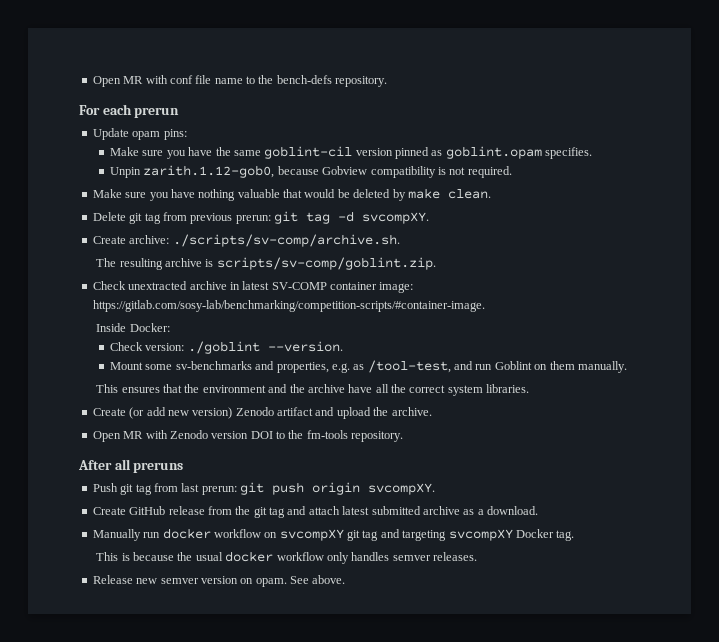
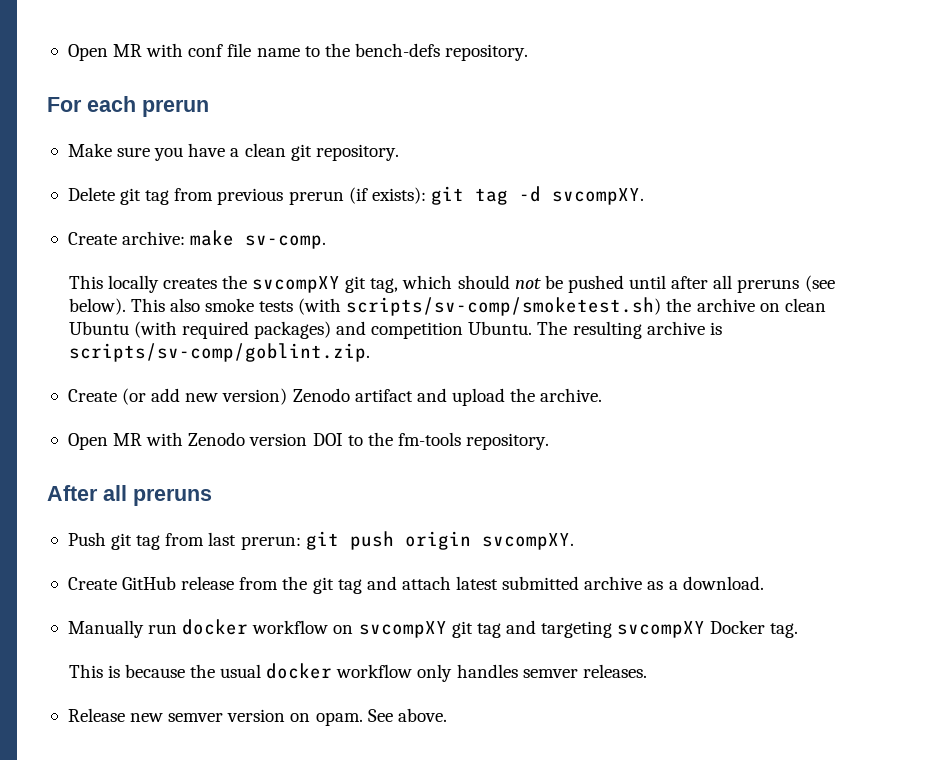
[92,128,187,140] [110,146,593,159] [110,165,512,178] [92,188,491,201] // Update opam pins: // Make sure you have the same goblint-cil version pinned as goblint.opam specifies. // Unpin zarith.1.12-gob0, because Gobview compatibility is not required. // Make sure you have nothing valuable that would be deleted by make clean. -> [67,143,399,161] // Make sure you have a clean git repository.
[235,215,271,224] prerun: -> [288,187,426,205] prerun (if exists):
[172,234,400,247] ./scripts/sv-comp/archive.sh. // -> [190,230,327,249] [68,275,835,293] [68,297,826,316] [68,321,533,339] make sv-comp. // This locally creates the svcompXY git tag, which should not be pushed until after all preruns (see below). This also smoke tests (with scripts/sv-comp/smoketest.sh) the archive on clean Ubuntu (with required packages) and competition Ubuntu.
[92,281,414,293] [92,300,485,312] [96,323,170,332] [110,341,343,354] [110,360,627,373] [96,384,530,396] // Check unextracted archive in latest SV-COMP container image: https://gitlab.com/sosy-lab/benchmarking/competition-scripts/#container-image. // Inside Docker: // Check version: ./goblint --version. // Mount some sv-benchmarks and properties, e.g. as /tool-test, and run Goblint on them manually. // This ensures that the environment and the archive have all the correct system libraries. -> (370, 352) none

